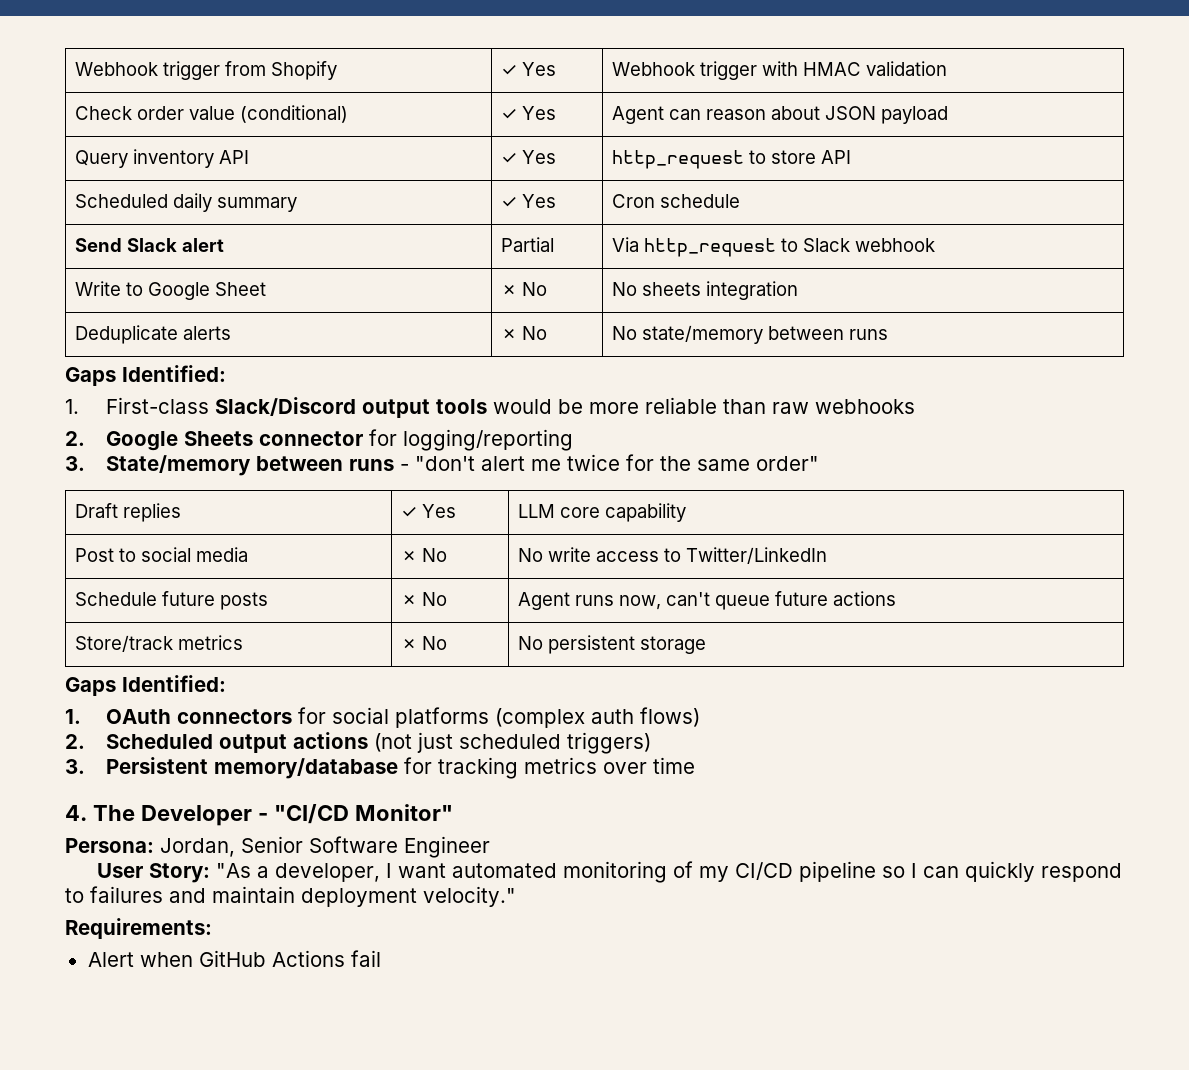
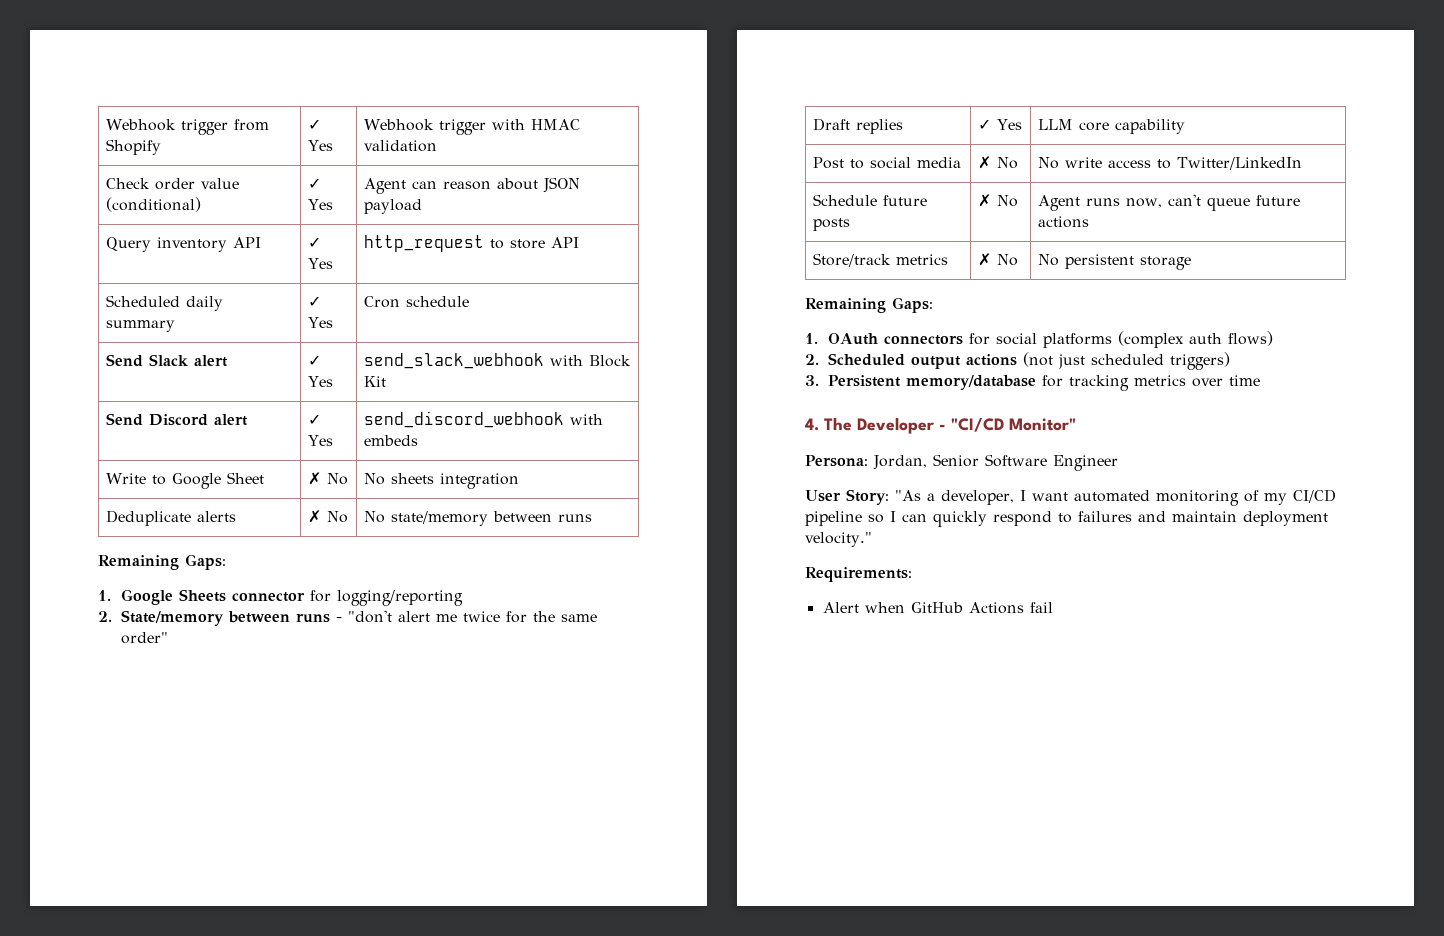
[500,237,554,252] [611,237,935,257] Partial | Via http_request to Slack webhook -> [308,355,322,366] [308,376,334,387] [364,353,632,369] [364,376,387,387] [106,413,249,426] [308,414,322,425] [308,435,334,446] [364,411,604,428] [364,435,419,446] ✓ Yes | send_slack_webhook with Block Kit // Send Discord alert | ✓ Yes | send_discord_webhook with embeds
[65,365,226,386] [65,397,915,418] [65,431,85,446] Gaps Identified: // 1. First-class Slack/Discord output tools would be more reliable than raw webhooks // 2. -> [98,554,226,570] [98,590,111,601] Remaining Gaps: // 1.
[65,456,85,471] 3. -> [98,611,112,622] 2.
[65,675,226,696] Gaps Identified: -> [805,297,933,313] Remaining Gaps:

